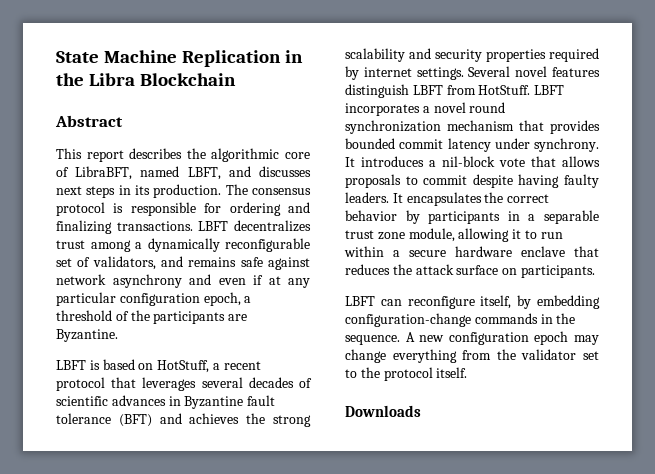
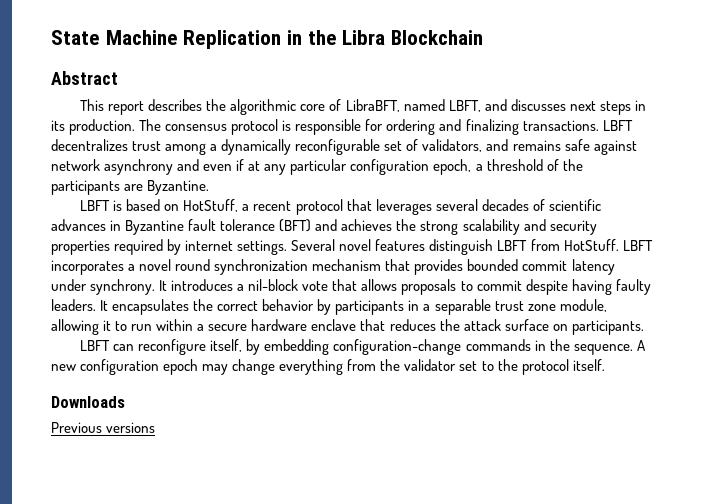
(421, 411) none -> [51,422,156,433] // Previous versions

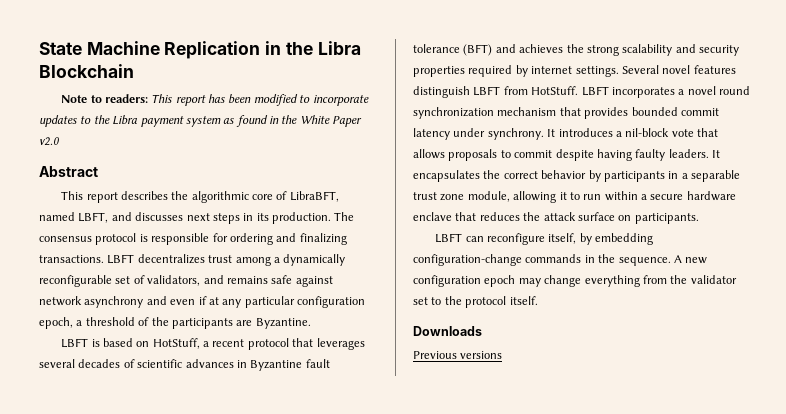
(484, 37) none -> [61,94,369,106] [39,115,363,127] [39,137,59,146] // Note to readers: This report has been modified to incorporate updates to the Libra payment system as found in the White Paper v2.0

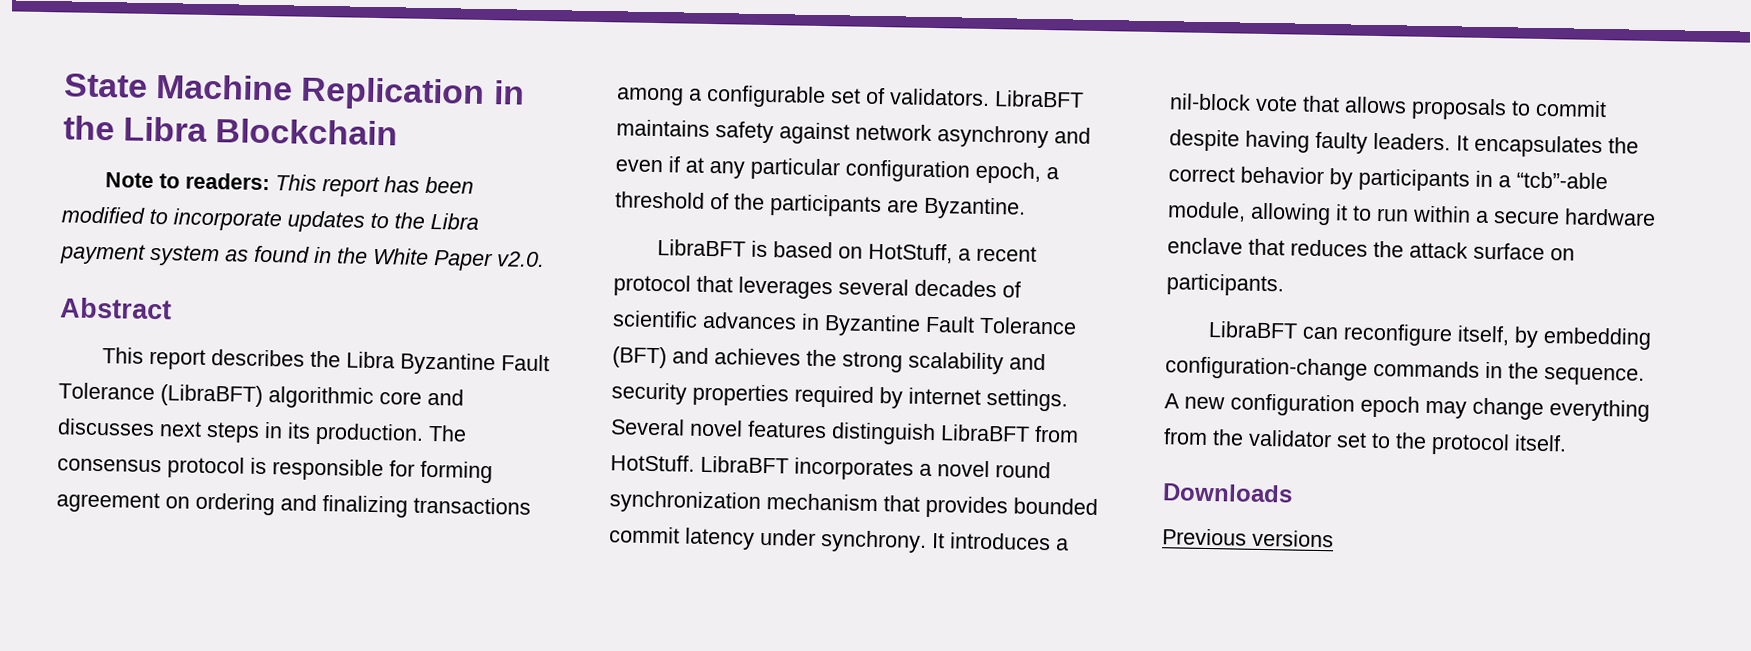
[39,137,59,146] v2.0 -> [497,251,545,268] v2.0.
[191,191,339,203] [39,212,109,223] algorithmic core of LibraBFT, named LBFT, -> [346,351,551,376] [58,382,422,409] Libra Byzantine Fault Tolerance (LibraBFT) algorithmic core
[229,233,347,245] [39,254,346,266] [39,275,293,287] ordering and finalizing transactions. LBFT decentralizes trust among a dynamically reconfigurable set of validators, and remains safe -> [420,460,493,484] [56,491,531,518] [616,84,1084,109] [616,119,774,144] forming agreement on ordering and finalizing transactions among a configurable set of validators. LibraBFT maintains safety
[61,338,89,348] LBFT -> [657,239,747,257] LibraBFT
[305,359,330,368] [413,44,460,53] fault tolerance -> [925,315,1077,335] Fault Tolerance
[473,86,501,96] LBFT -> [940,424,1030,442] LibraBFT
[581,86,609,96] LBFT -> [700,455,789,474] LibraBFT
[691,170,740,182] [413,192,465,201] separable trust zone -> [1516,171,1608,190] “tcb”-able
[435,233,463,243] LBFT -> [1208,320,1299,339] LibraBFT

